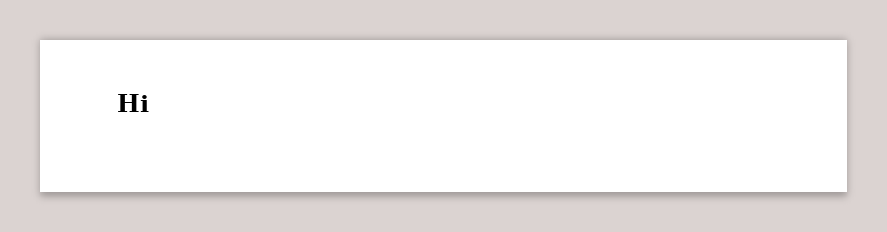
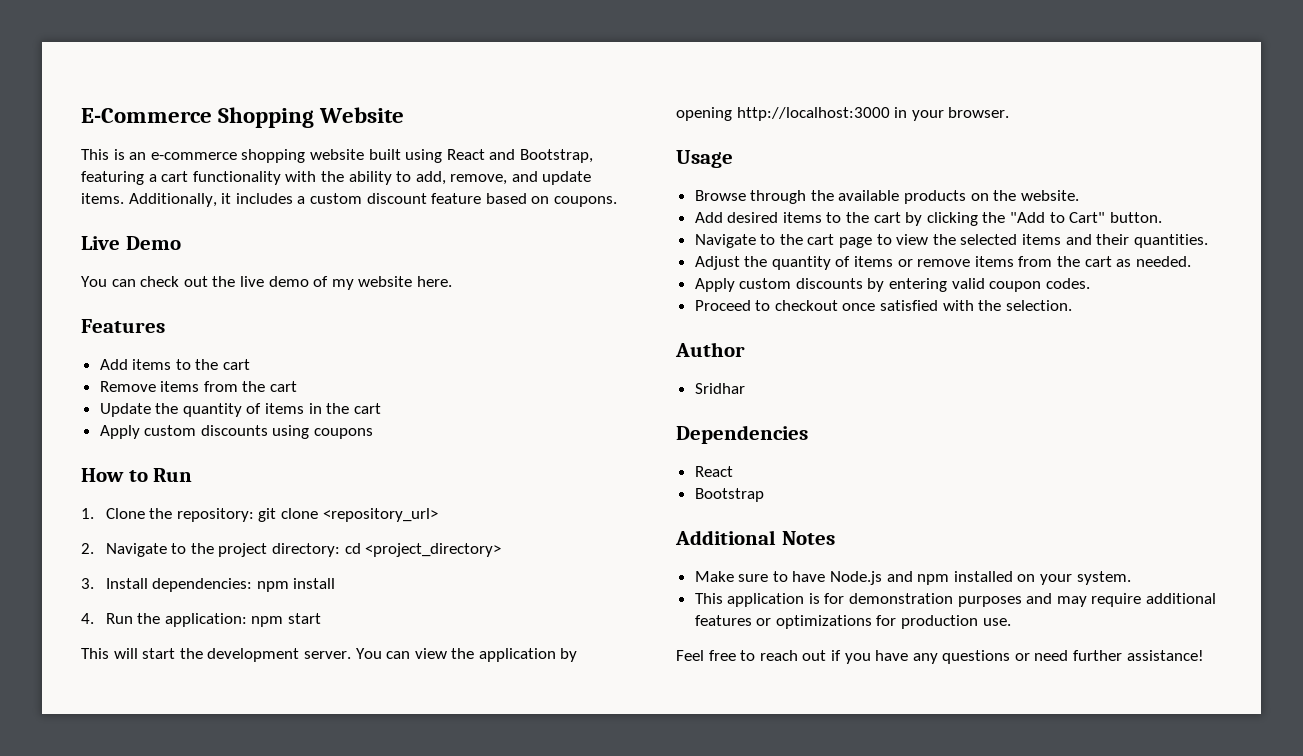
[117,94,149,112] Hi -> [81,107,405,128] [81,149,593,163] [81,171,592,185] [81,193,617,207] [81,236,181,250] [81,276,452,290] [81,319,165,333] [99,359,251,370] [99,381,298,392] [99,403,381,417] [99,425,374,439] [81,468,193,482] [81,508,438,522] [81,543,502,557] [81,578,336,592] [81,613,321,627] [81,648,578,662] [676,107,1010,121] [676,150,733,168] [694,190,1079,204] [694,212,1162,226] [694,234,1208,248] [694,256,1191,270] [694,278,1090,292] [694,300,1072,311] [675,342,745,357] [694,383,745,394] [676,425,808,444] [694,466,733,477] [694,488,764,502] [675,530,835,545] [694,571,1131,585] [694,593,1217,607] [694,615,1011,629] [676,650,1204,664] E-Commerce Shopping Website // This is an e-commerce shopping website built using React and Bootstrap, featuring a cart functionality with the ability to add, remove, and update items. Additionally, it includes a custom discount feature based on coupons. // Live Demo // You can check out the live demo of my website here. // Features // Add items to the cart // Remove items from the cart // Update the quantity of items in the cart // Apply custom discounts using coupons // How to Run // 1. Clone the repository: git clone <repository_url> // 2. Navigate to the project directory: cd <project_directory> // 3. Install dependencies: npm install // 4. Run the application: npm start // This will start the development server. You can view the application by opening http://localhost:3000 in your browser. // Usage // Browse through the available products on the website. // Add desired items to the cart by clicking the "Add to Cart" button. // Navigate to the cart page to view the selected items and their quantities. // Adjust the quantity of items or remove items from the cart as needed. // Apply custom discounts by entering valid coupon codes. // Proceed to checkout once satisfied with the selection. // Author // Sridhar // Dependencies // React // Bootstrap // Additional Notes // Make sure to have Node.js and npm installed on your system. // This application is for demonstration purposes and may require additional features or optimizations for production use. // Feel free to reach out if you have any questions or need further assistance!

